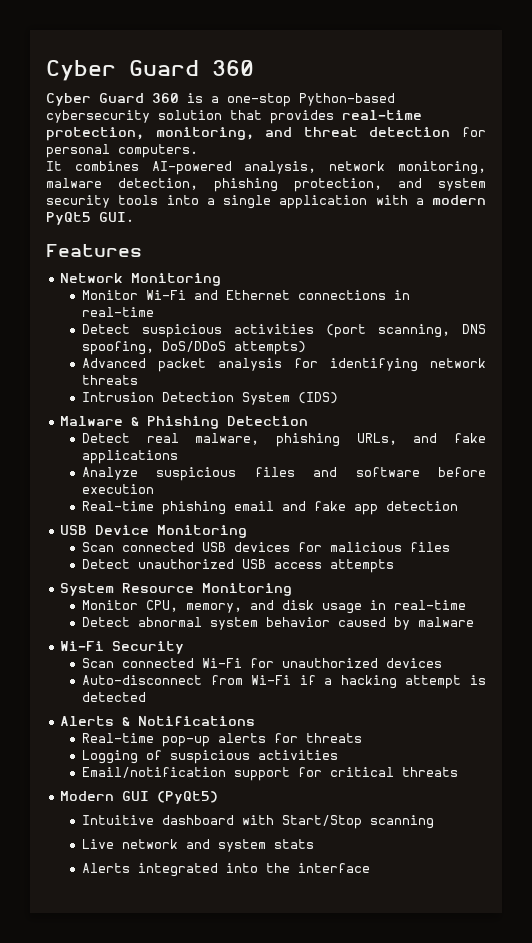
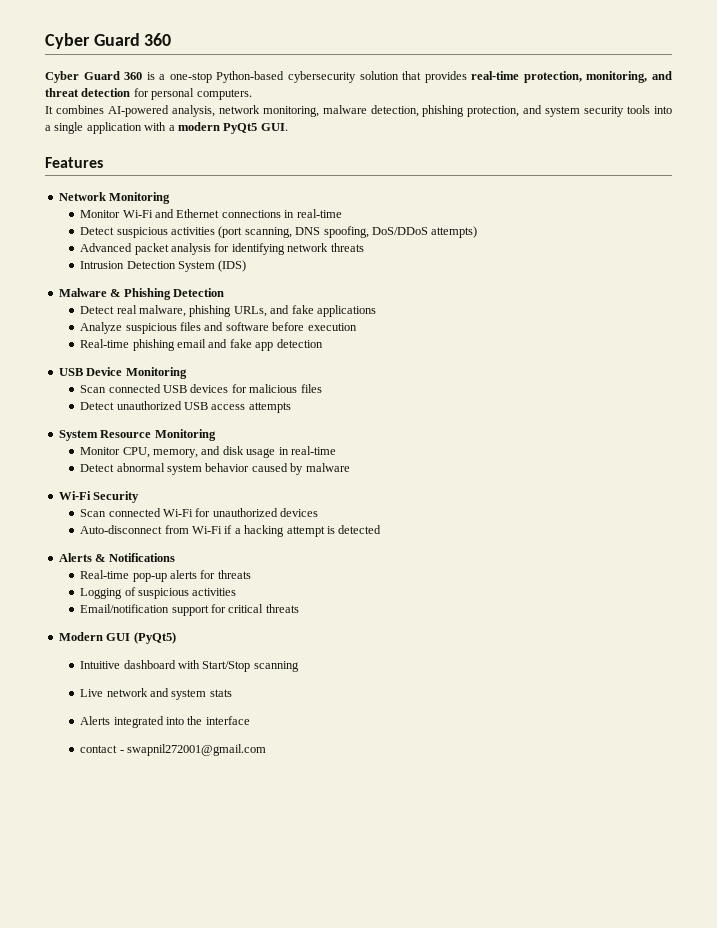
(371, 868) none -> [80,744,267,756] // contact - swapnil272001@gmail.com

